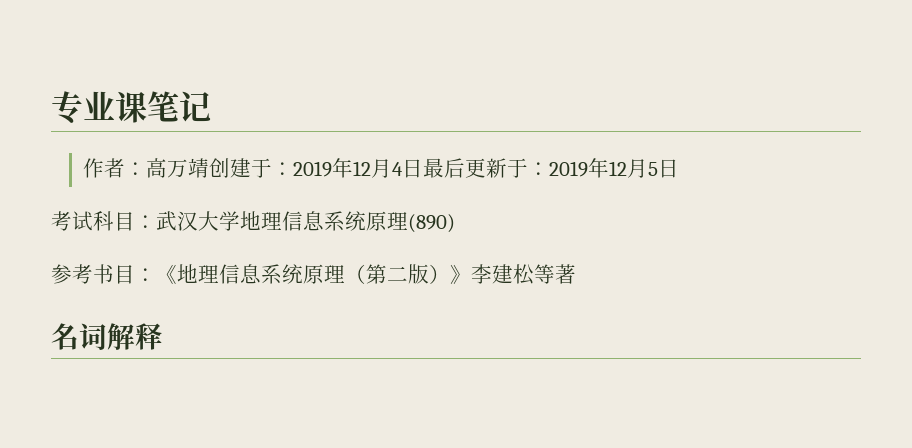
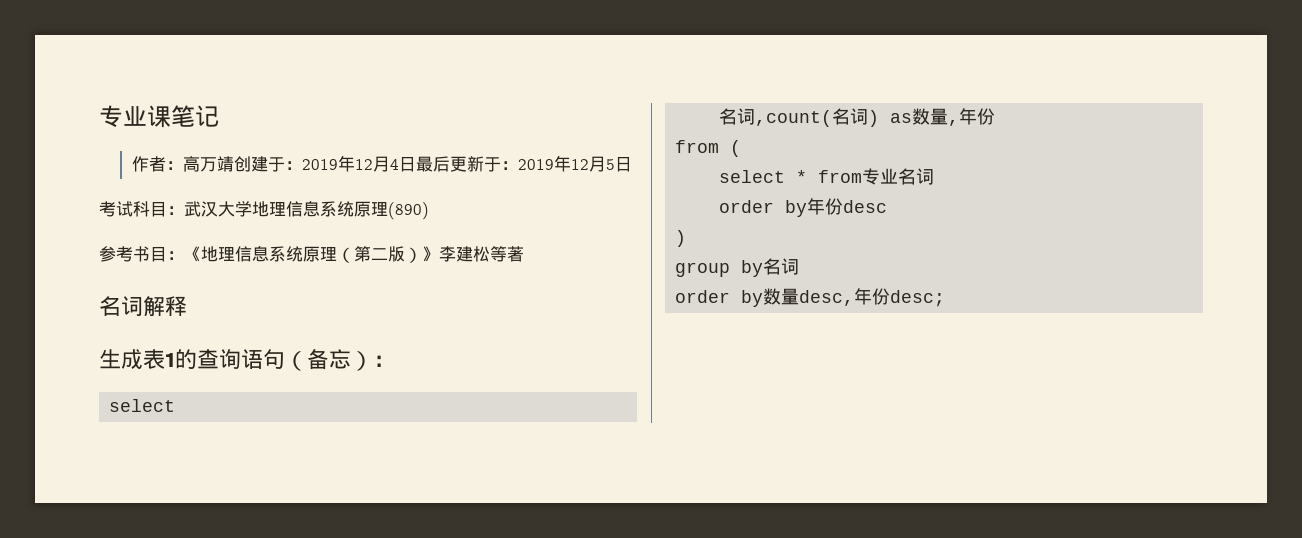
(163, 336) none -> [99,349,395,371] [109,399,176,412] [719,108,996,127] [675,140,742,157] [719,168,935,185] [719,198,888,217] [675,230,687,247] [675,258,800,277] [675,288,946,307] // 生成表1的查询语句（备忘）： // select // 名词,count(名词) as数量,年份 // from ( // select * from专业名词 // order by年份desc // ) // group by名词 // order by数量desc,年份desc;

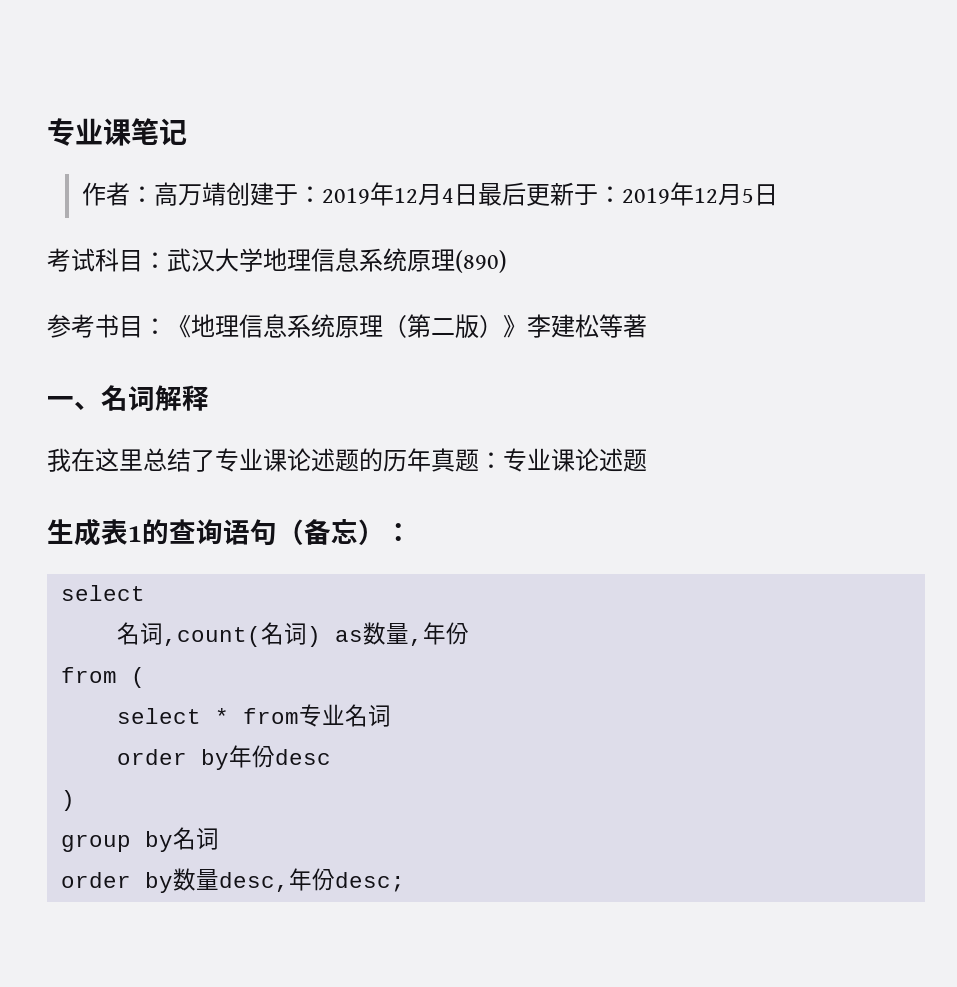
(524, 254) none -> [47,396,101,410] 一、
(187, 306) none -> [47,448,647,472] // 我在这里总结了专业课论述题的历年真题：专业课论述题

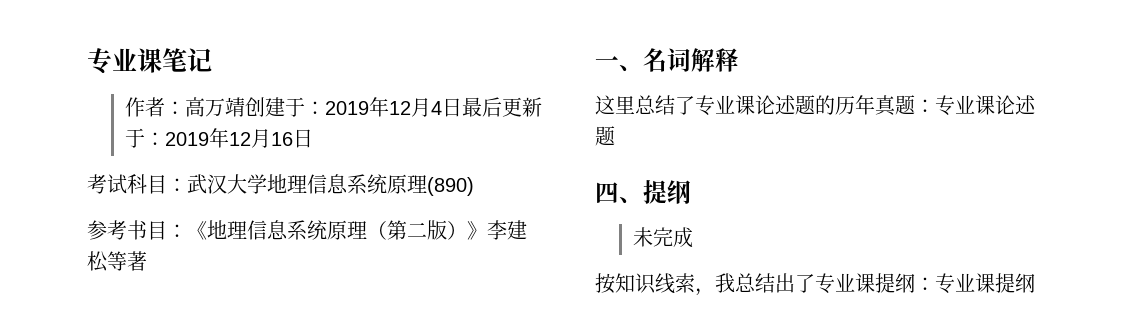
[741,189,754,203] 5 -> [271,132,294,146] 16
[47,448,95,472] 我在 -> (739, 60) none
[47,519,412,546] [61,585,146,601] [117,622,470,647] [61,667,146,688] [117,704,392,727] [117,745,332,770] [61,790,76,811] [61,827,220,852] [61,868,406,893] 生成表1的查询语句（备忘）： // select // 名词,count(名词) as数量,年份 // from ( // select * from专业名词 // order by年份desc // ) // group by名词 // order by数量desc,年份desc; -> [595,180,691,204] [633,227,694,248] [595,273,1035,296] 四、提纲 // 未完成 // 按知识线索，我总结出了专业课提纲：专业课提纲

